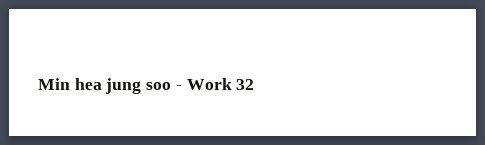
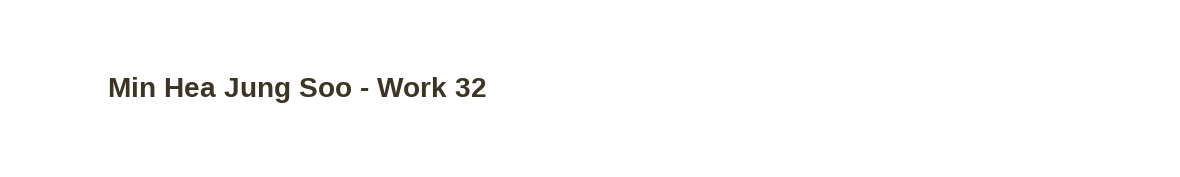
[74,78,172,94] hea jung soo -> [164,78,352,103] Hea Jung Soo

